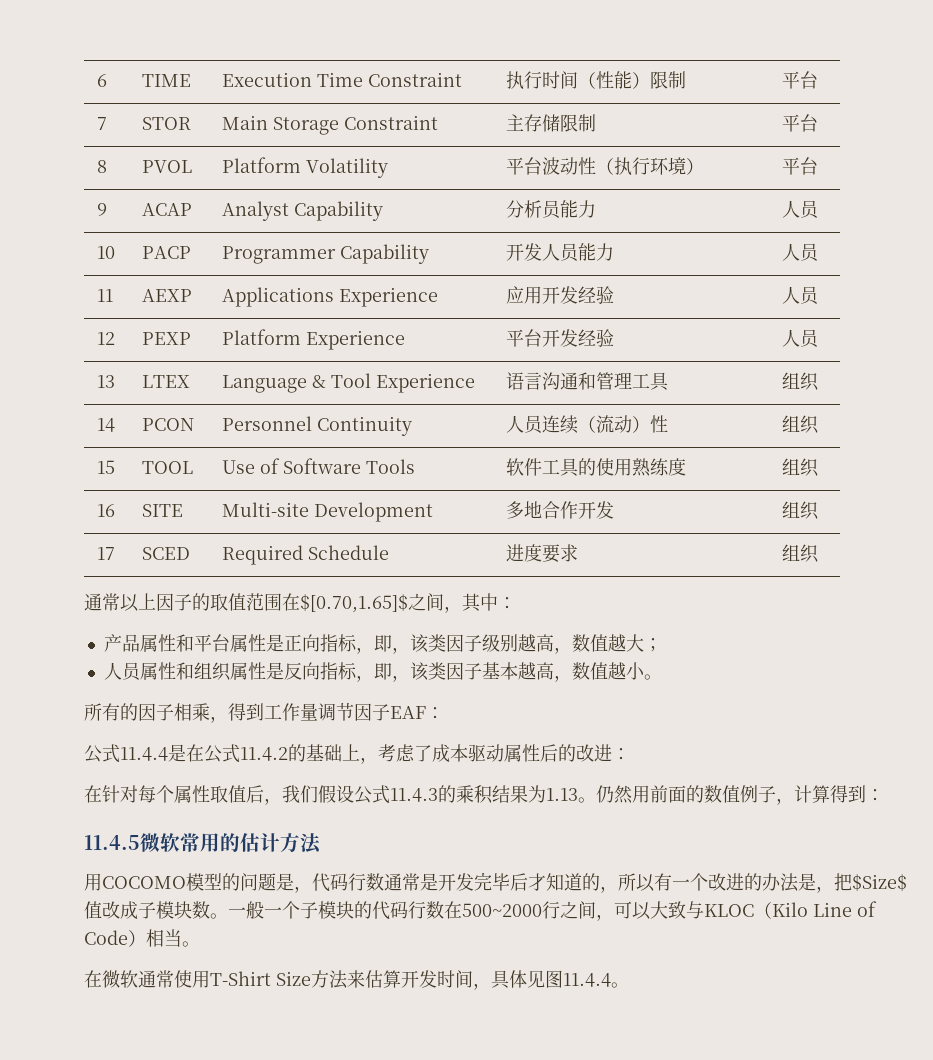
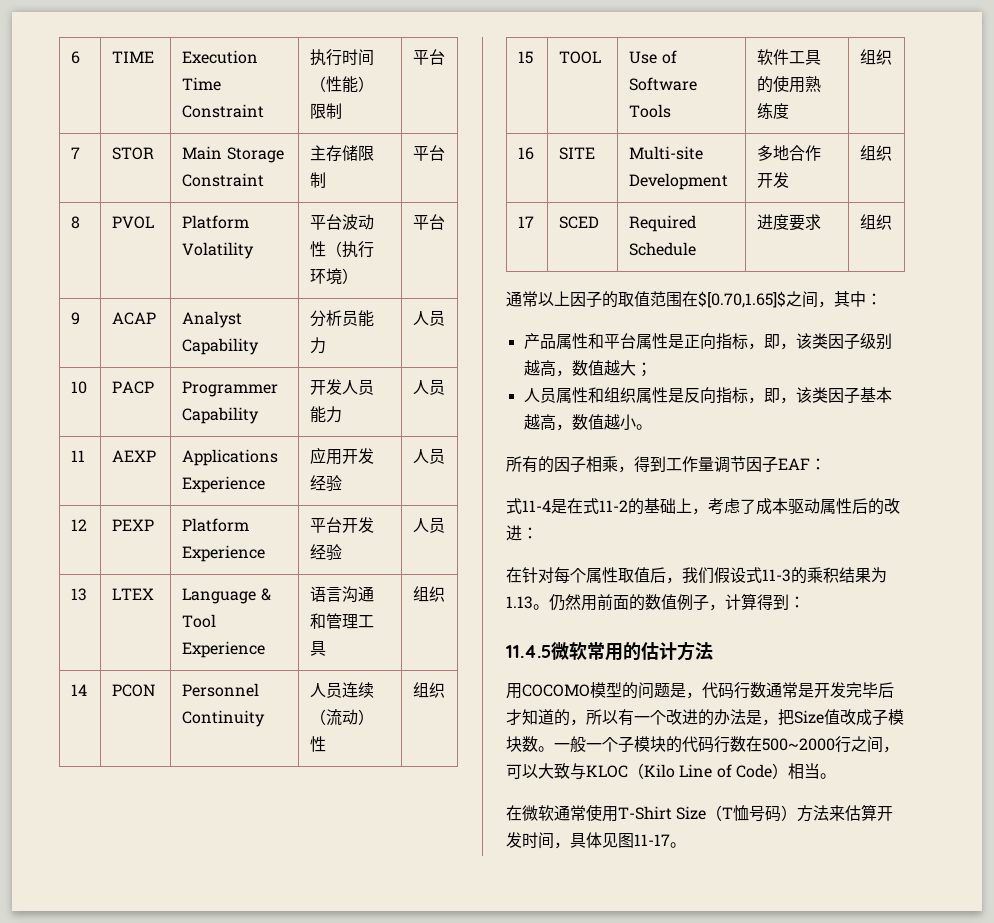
[84,744,288,763] 公式11.4.4是在公式11.4.2 -> [506,498,628,514] 式11-4是在式11-2
[354,785,438,804] 公式11.4.3 -> [746,567,791,583] 式11-3
[852,874,907,891] $Size$ -> [794,710,824,724] Size
(311, 978) none -> [706,805,798,822] （T恤号码）
[563,973,611,987] 11.4.4 -> [634,834,670,846] 11-17

